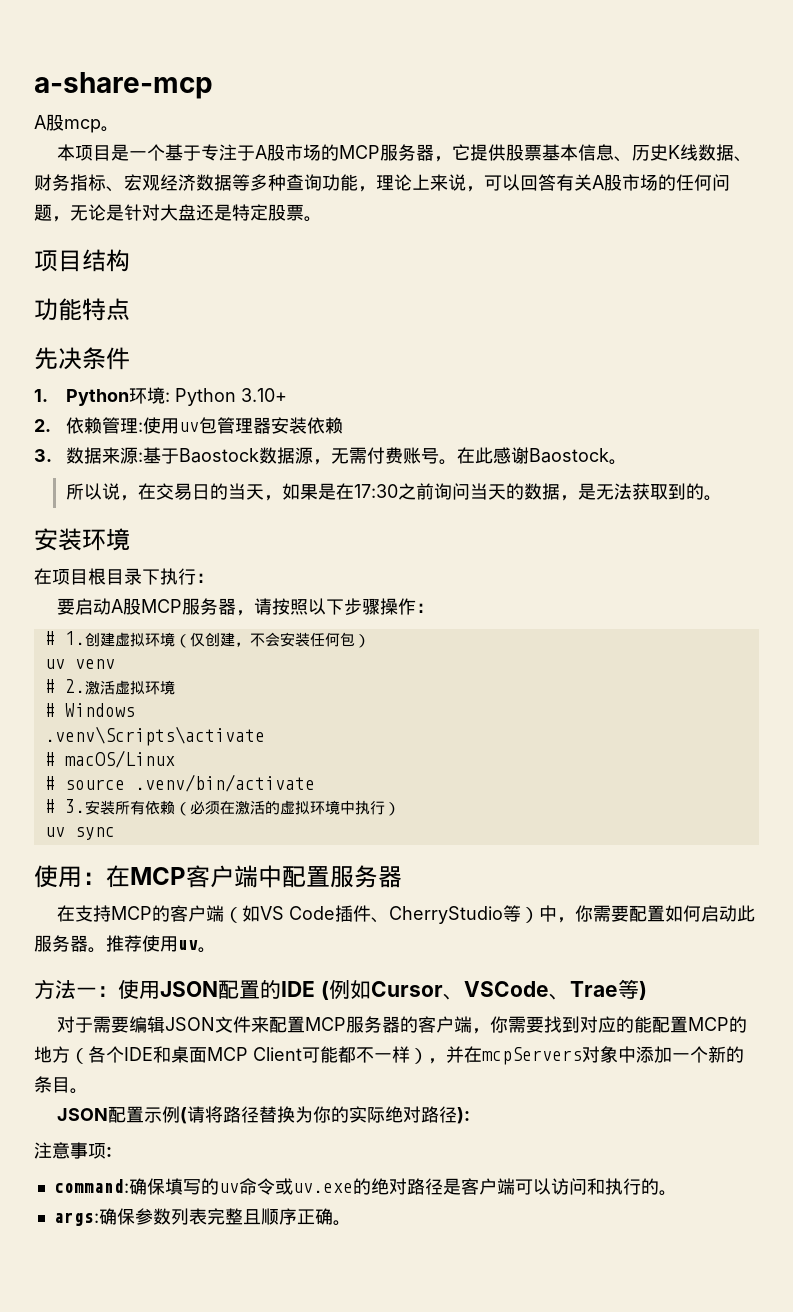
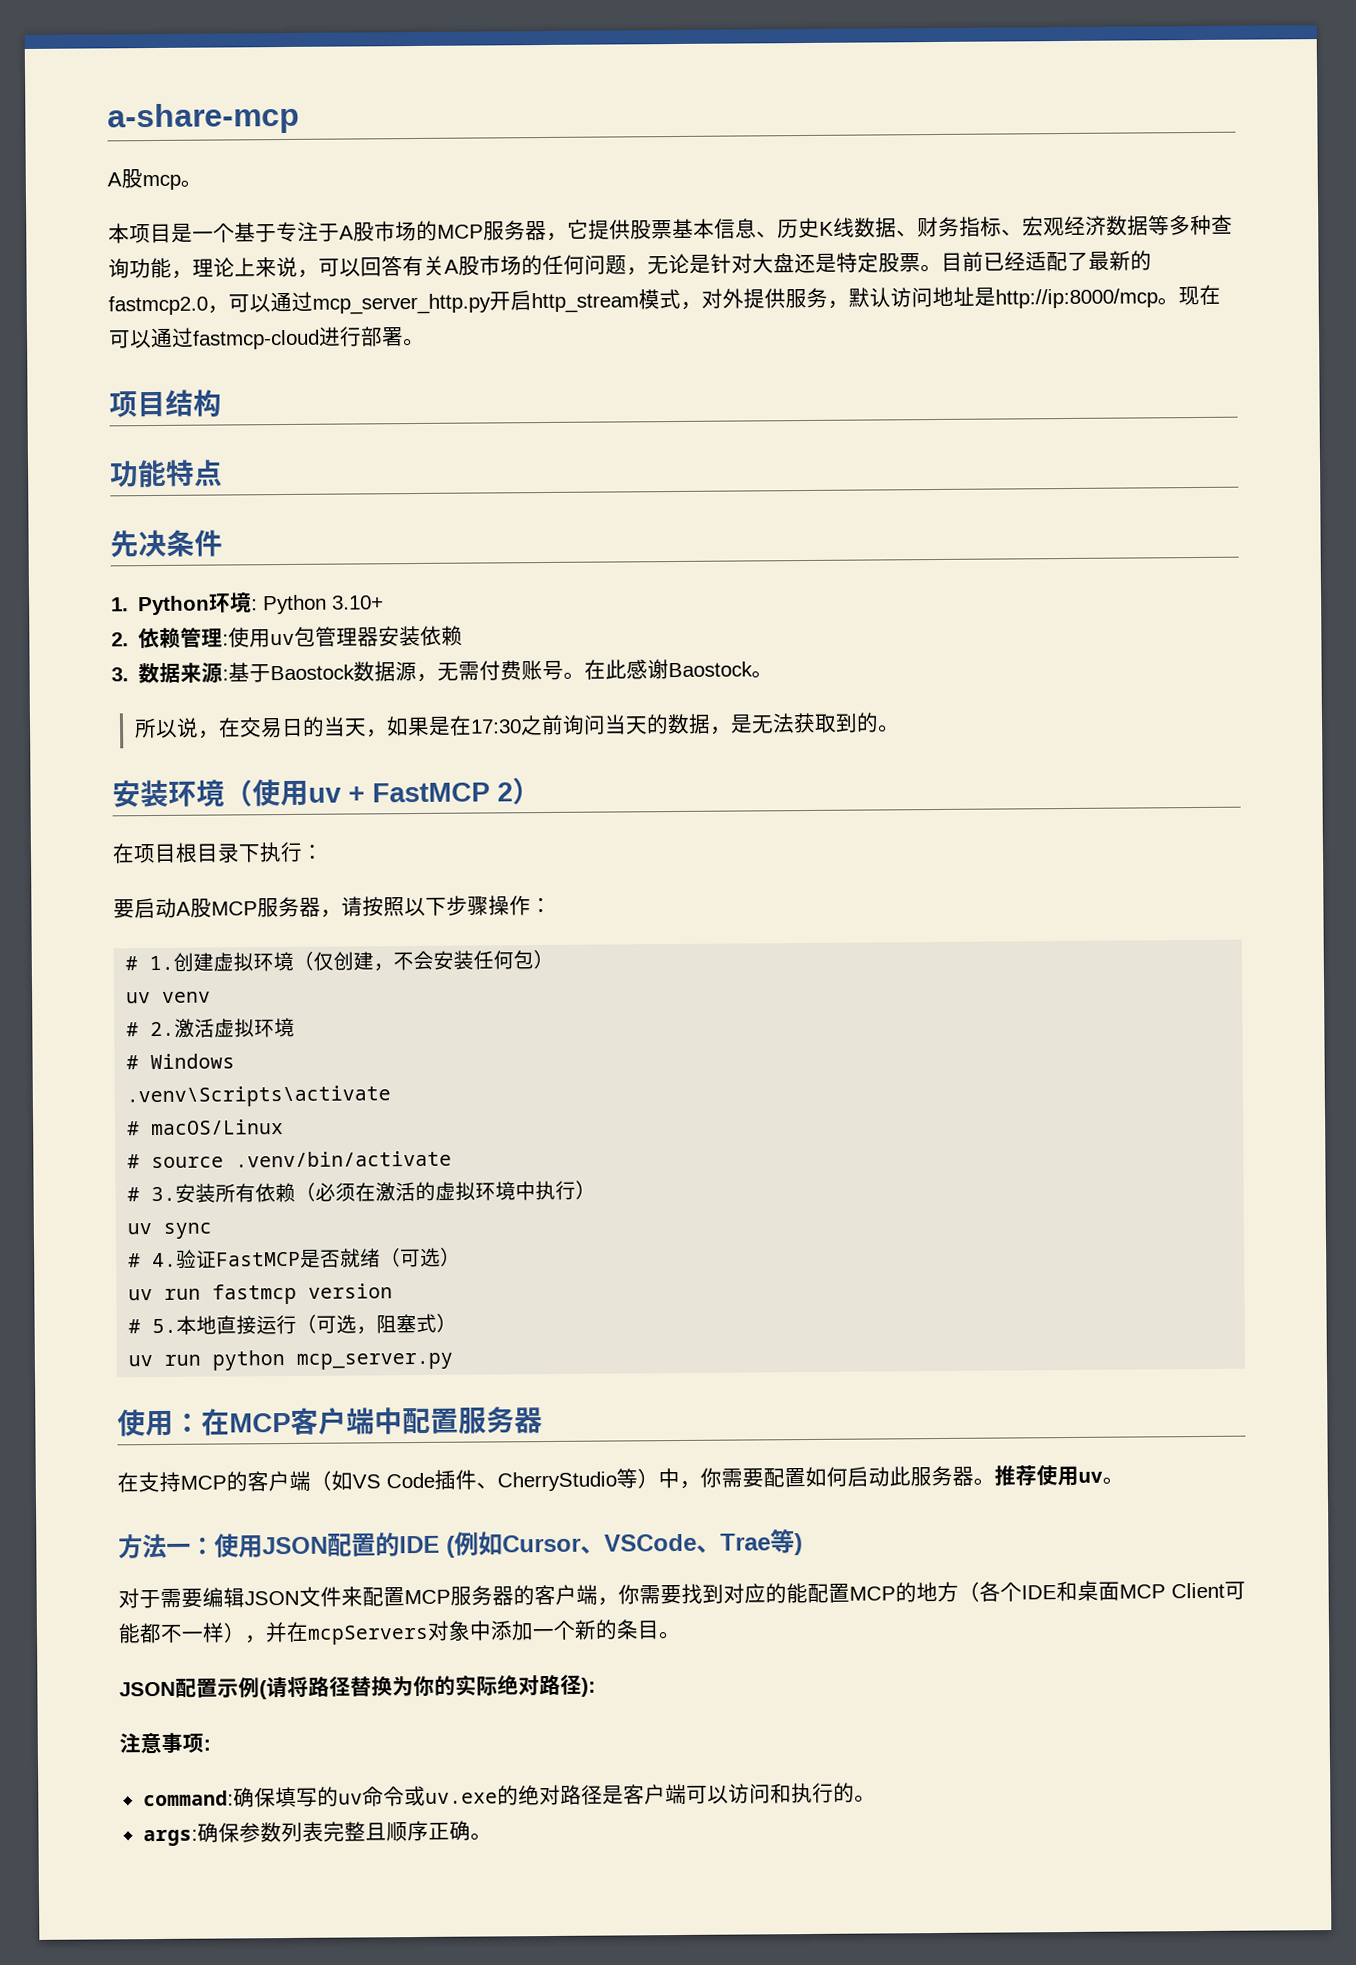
(322, 219) none -> [941,250,1152,272] [108,284,1221,316] [108,326,425,350] 目前已经适配了最新的fastmcp2.0，可以通过mcp_server_http.py开启http_stream模式，对外提供服务，默认访问地址是http://ip:8000/mcp。现在可以通过fastmcp-cloud进行部署。
(130, 539) none -> [224,777,541,807] （使用uv + FastMCP 2）
(115, 833) none -> [128,1247,462,1269] [128,1283,394,1305] [128,1313,458,1335] [128,1350,454,1371] // # 4.验证FastMCP是否就绪（可选） // uv run fastmcp version // # 5.本地直接运行（可选，阻塞式） // uv run python mcp_server.py

